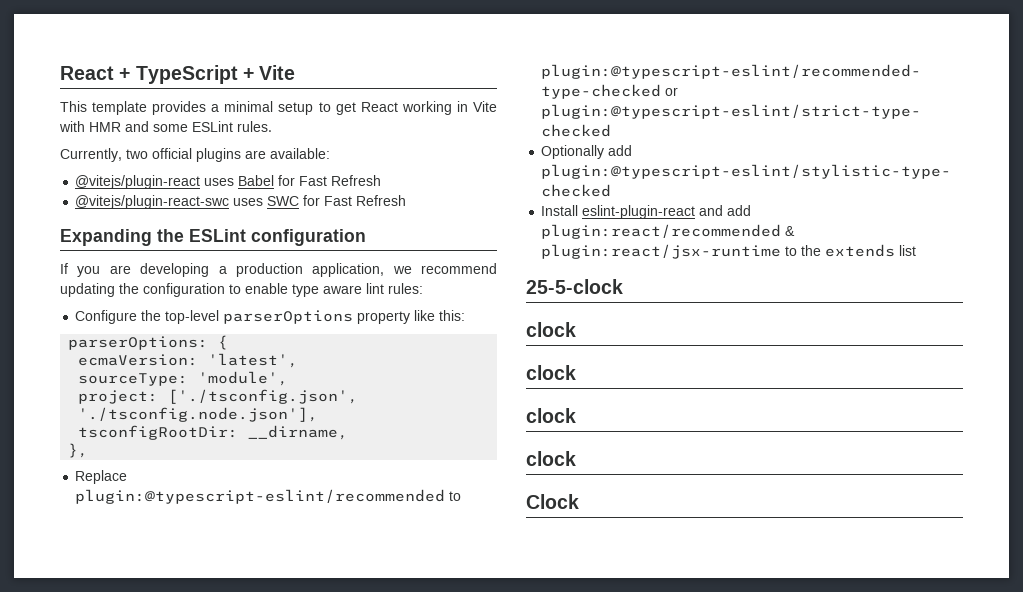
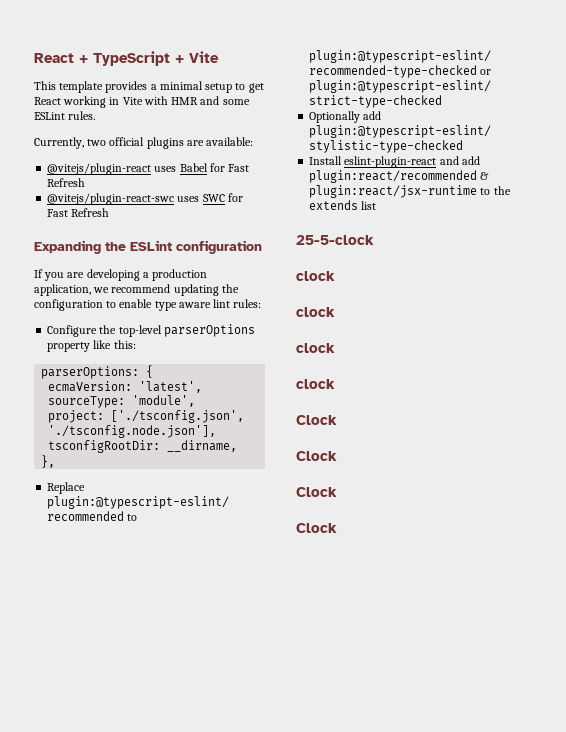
(579, 501) none -> [296,451,337,461] [296,487,337,497] [296,523,337,533] // Clock // Clock // Clock

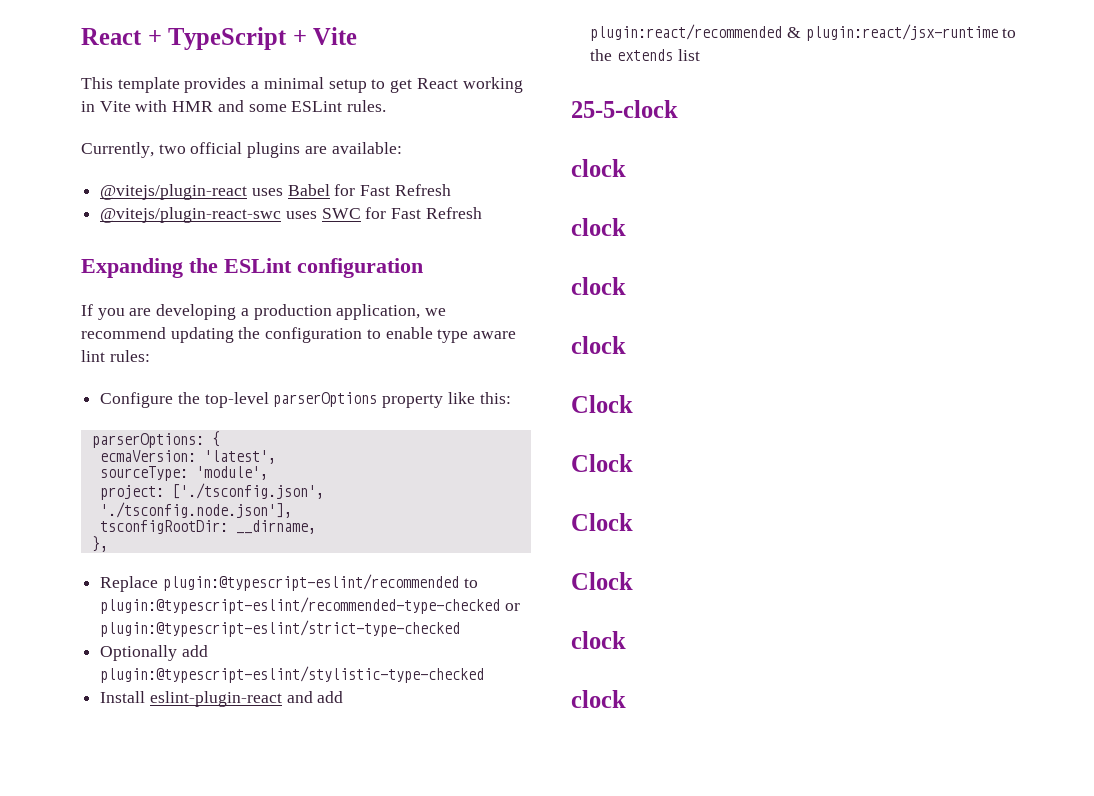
(337, 528) none -> [571,631,626,649] [571,690,626,708] // clock // clock

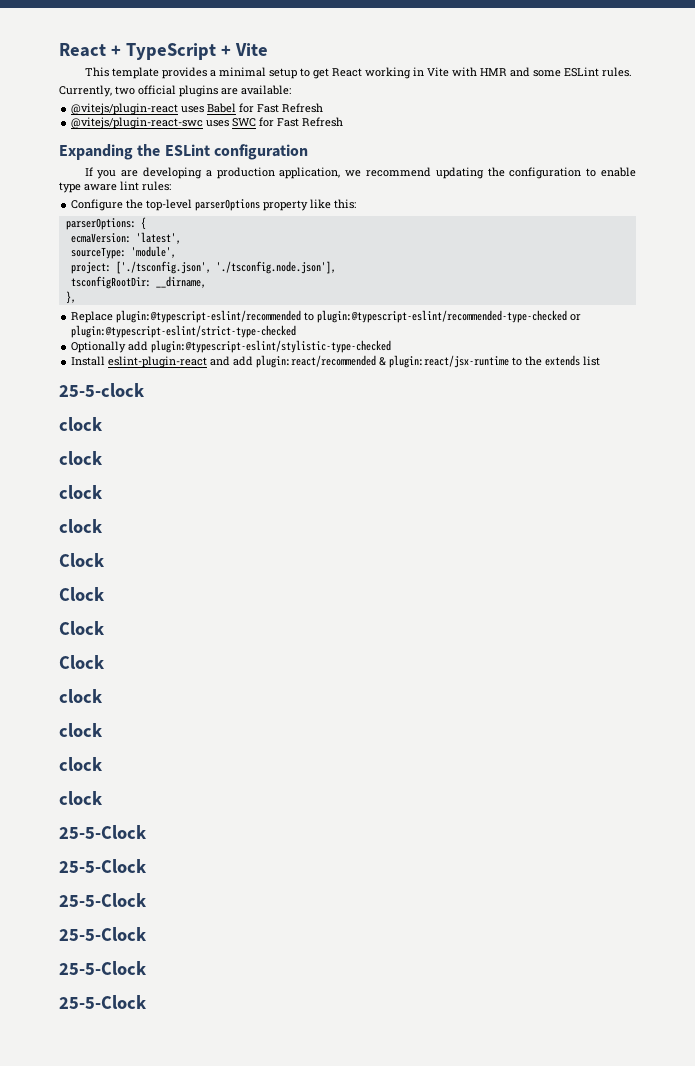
(626, 699) none -> [59,757,103,771] [59,791,103,805] [59,825,147,839] [59,859,147,873] [59,893,147,907] [59,927,147,941] [59,961,147,975] [59,995,147,1009] // clock // clock // 25-5-Clock // 25-5-Clock // 25-5-Clock // 25-5-Clock // 25-5-Clock // 25-5-Clock

